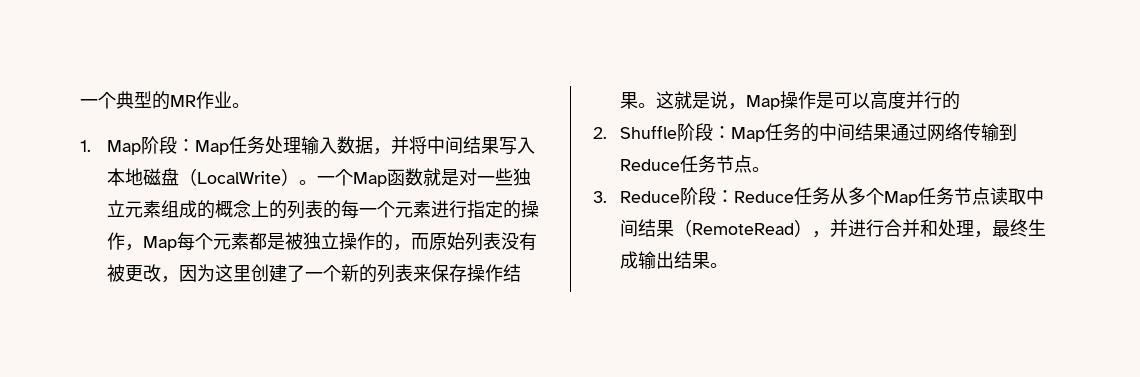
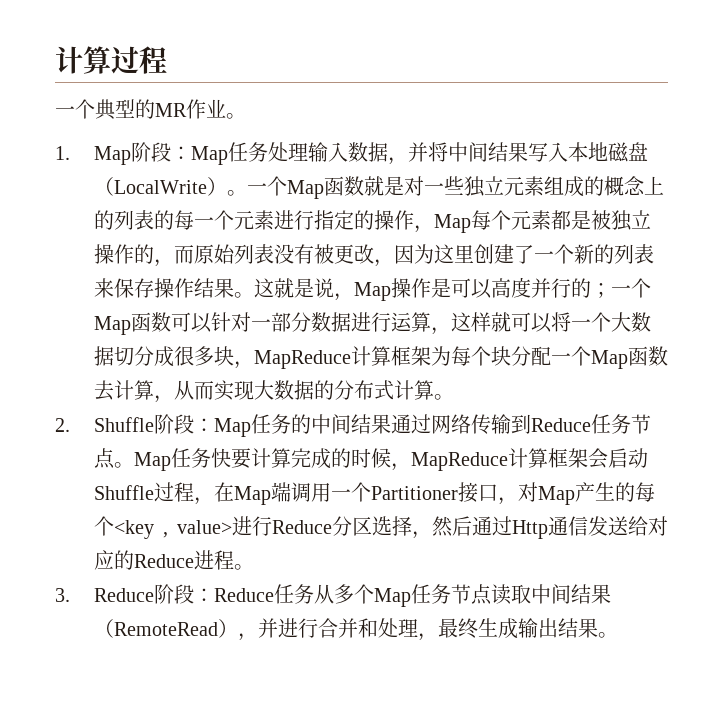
(80, 103) none -> [55,46,167,74] 计算过程 //
(960, 100) none -> [590,278,651,298] [93,312,651,335] [93,346,668,369] [93,380,454,403] ；一个Map函数可以针对一部分数据进行运算，这样就可以将一个大数据切分成很多块，MapReduce计算框架为每个块分配一个Map函数去计算，从而实现大数据的分布式计算。
(770, 169) none -> [133,448,648,471] [93,482,655,505] [93,516,668,539] [93,550,254,570] Map任务快要计算完成的时候，MapReduce计算框架会启动Shuffle过程，在Map端调用一个Partitioner接口，对Map产生的每个<key , value>进行Reduce分区选择，然后通过Http通信发送给对应的Reduce进程。

